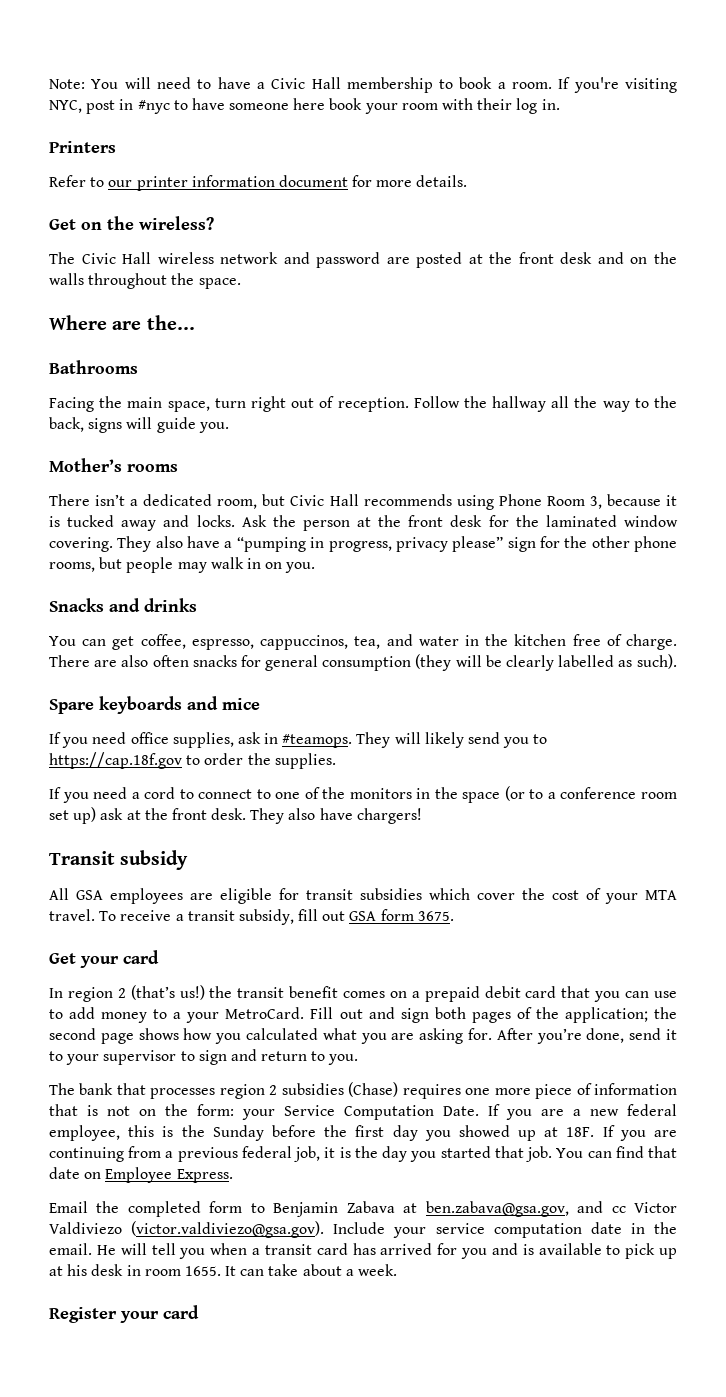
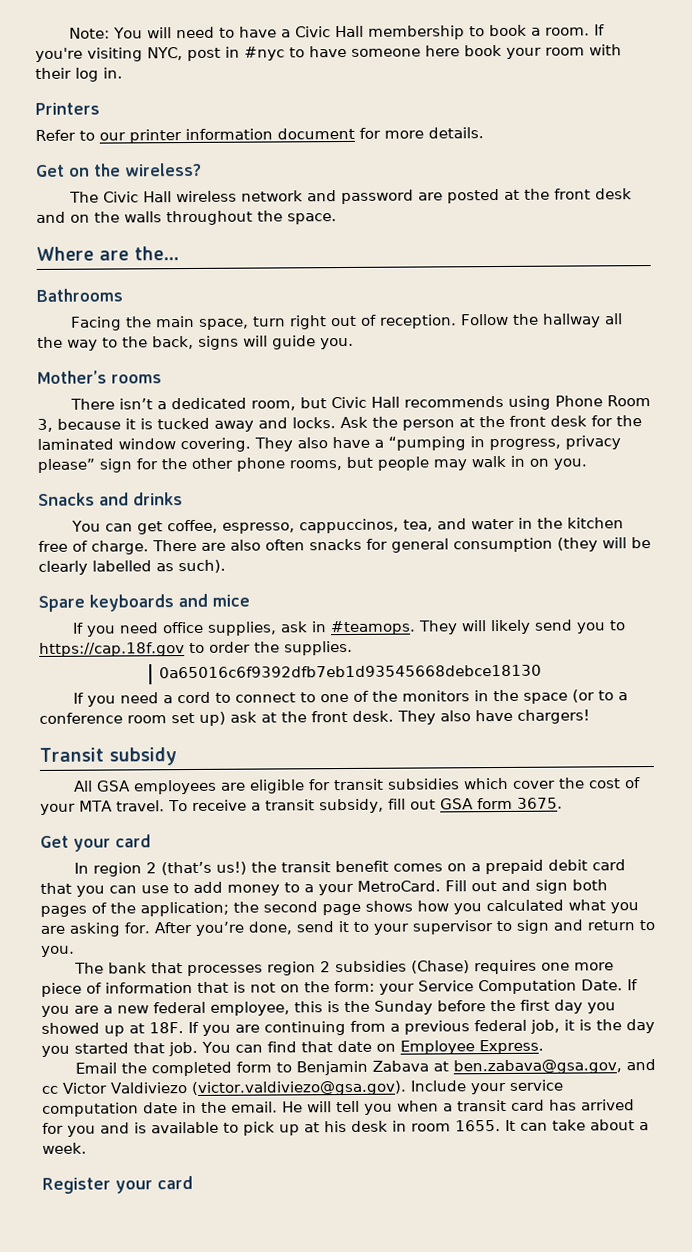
(336, 761) none -> [159,664,543,679] // 0a65016c6f9392dfb7eb1d93545668debce18130

